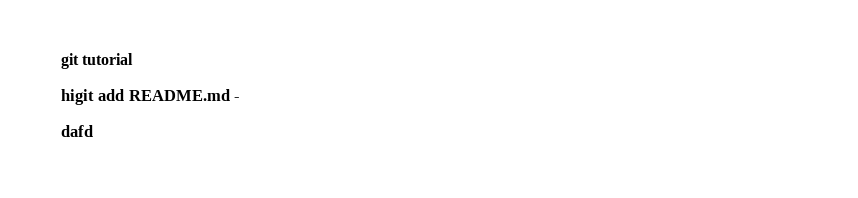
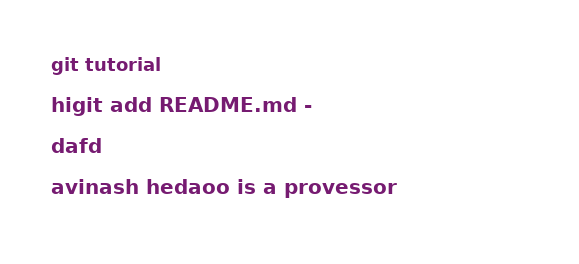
(93, 131) none -> [51,179,397,198] // avinash hedaoo is a provessor

